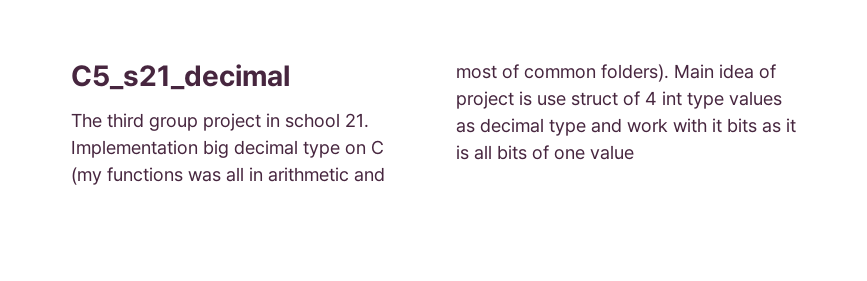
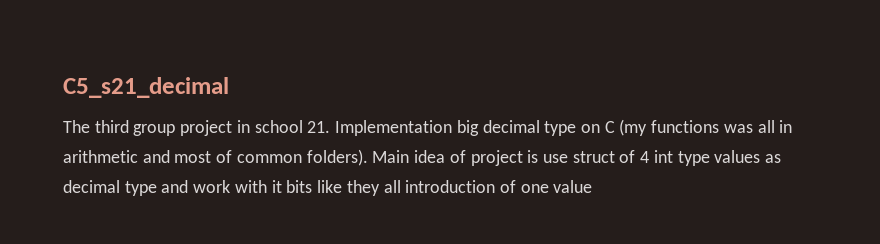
[762,118,796,133] [456,145,527,160] as it is all bits -> [317,180,496,196] like they all introduction

